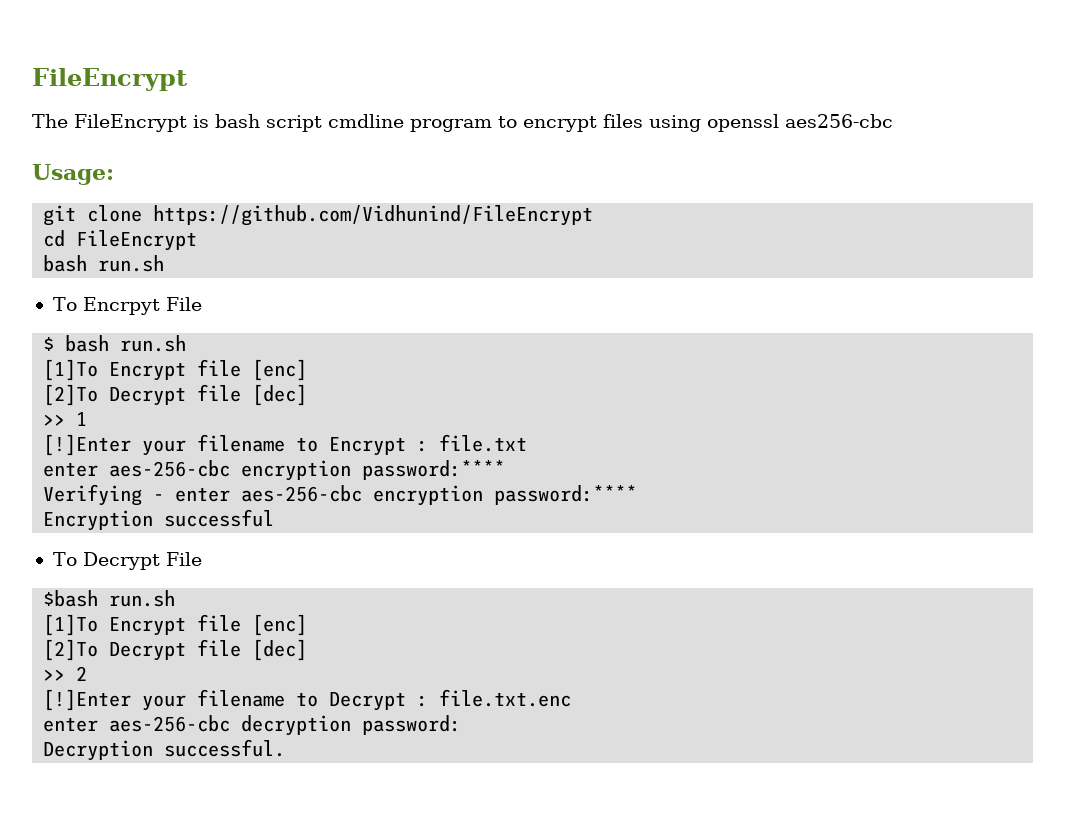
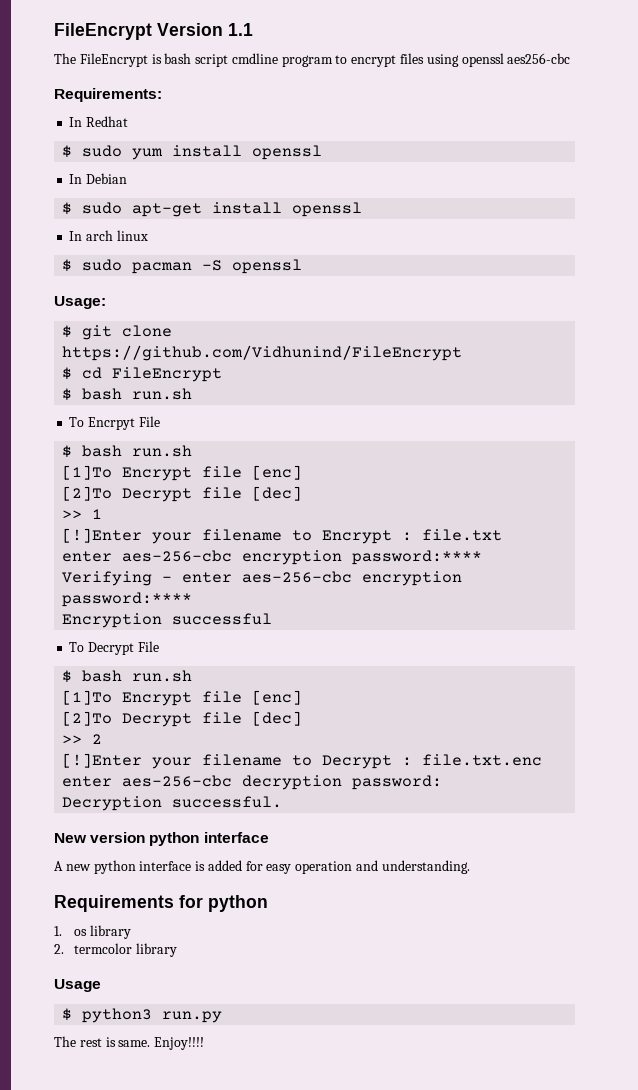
[32,68,187,91] FileEncrypt -> [54,23,253,40] FileEncrypt Version 1.1
(893, 121) none -> [54,88,162,102] [69,116,129,127] [62,145,323,160] [69,173,128,184] [62,202,363,217] [69,230,148,241] [62,259,303,274] // Requirements: // In Redhat // $ sudo yum install openssl // In Debian // $ sudo apt-get install openssl // In arch linux // $ sudo pacman -S openssl
(114, 174) none -> [62,325,73,338] $
(594, 215) none -> [62,367,73,380] $
(198, 240) none -> [62,388,73,401] $
[43,590,99,607] $bash -> [62,670,123,683] $ bash
(286, 748) none -> [54,832,269,846] [54,860,470,874] [54,895,268,912] [54,925,131,939] [54,943,177,957] [54,979,101,992] [62,1008,223,1023] [54,1036,205,1050] // New version python interface // A new python interface is added for easy operation and understanding. // Requirements for python // 1. os library // 2. termcolor library // Usage // $ python3 run.py // The rest is same. Enjoy!!!!

